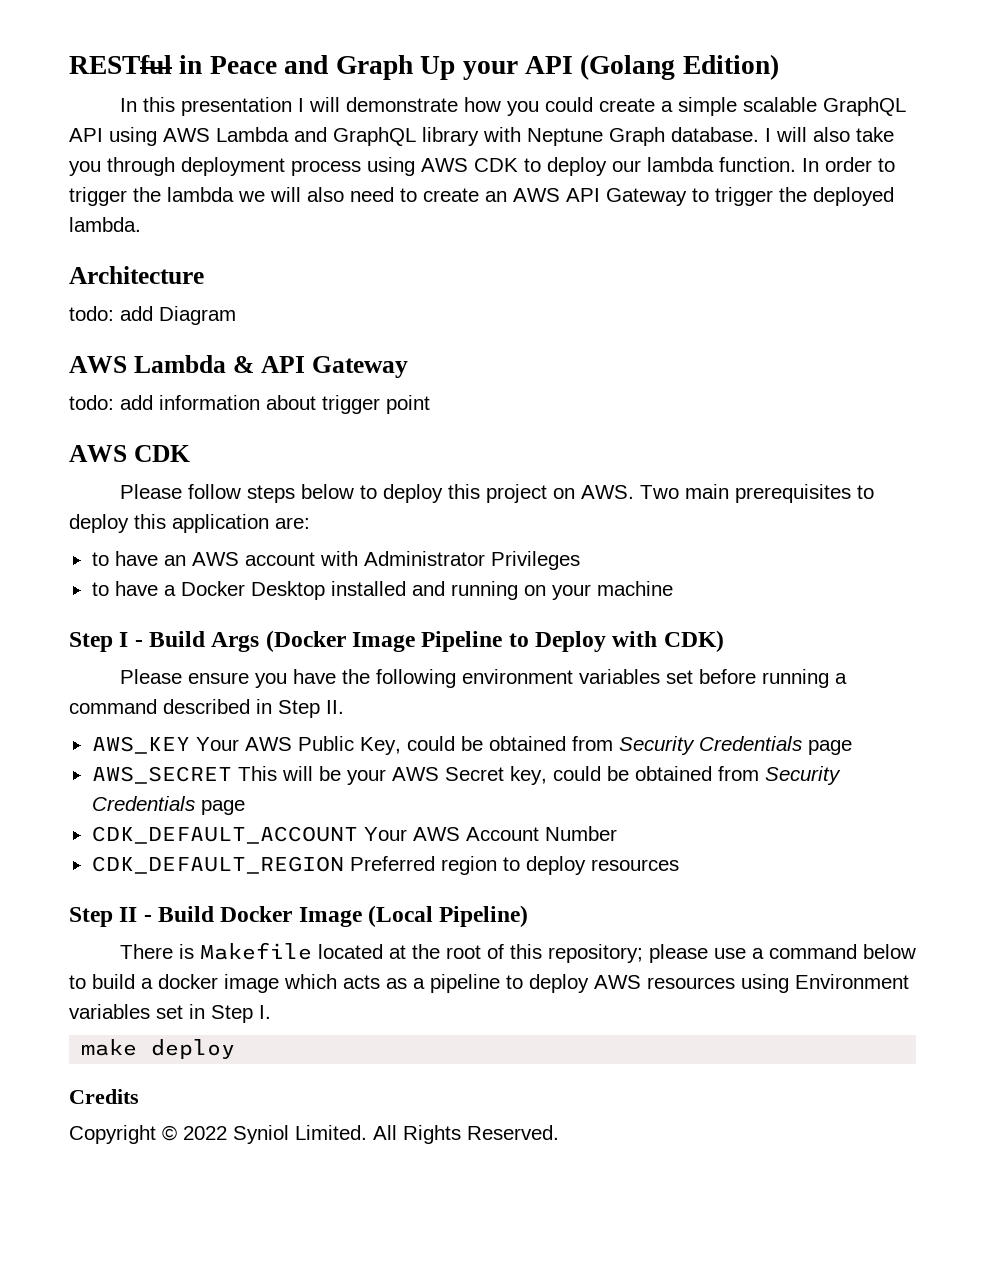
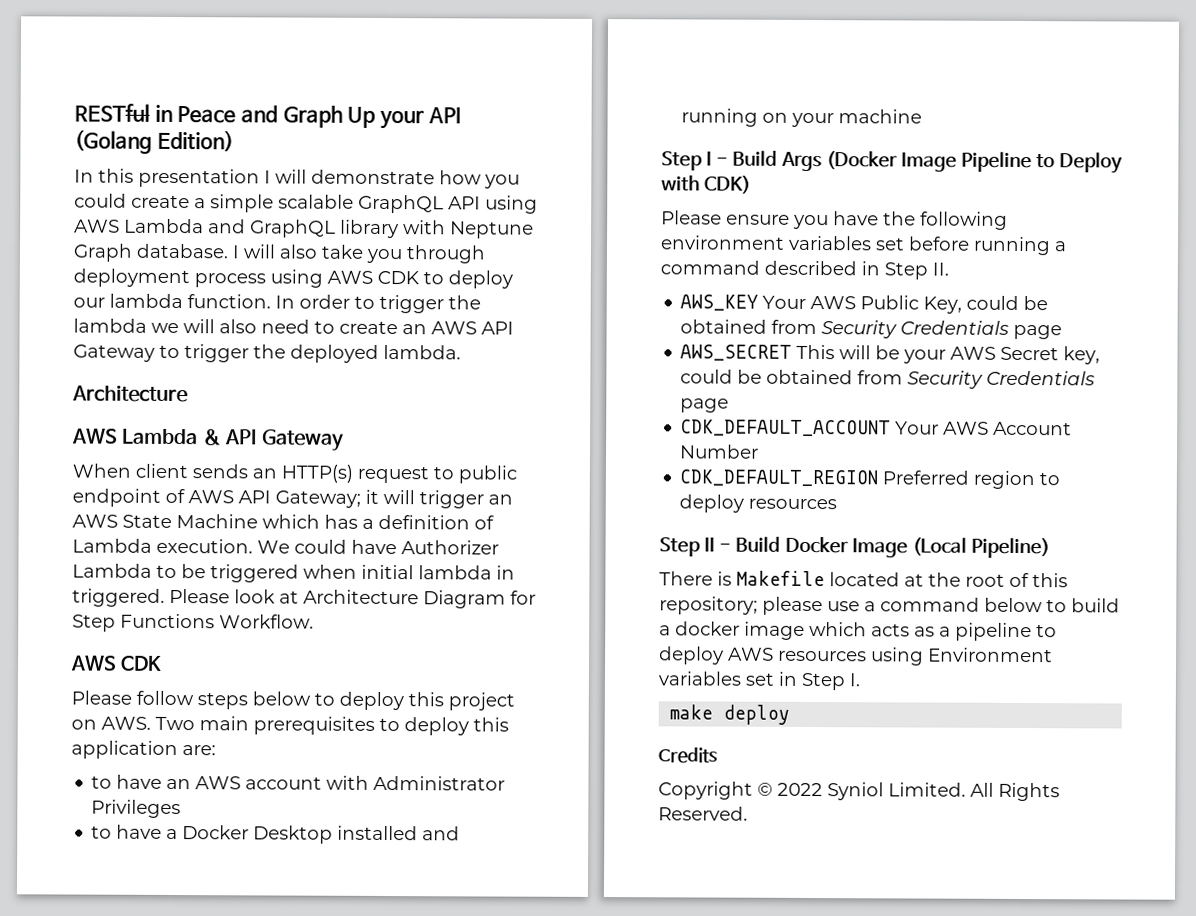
[69,306,236,325] // todo: add Diagram -> (188, 394) none
[69,395,430,414] todo: add information about trigger point -> [72,463,517,484] [72,488,513,509] [72,514,494,530] [72,538,499,555] [72,563,515,583] [72,588,536,609] [72,613,314,632] When client sends an HTTP(s) request to public endpoint of AWS API Gateway; it will trigger an AWS State Machine which has a definition of Lambda execution. We could have Authorizer Lambda to be triggered when initial lambda in triggered. Please look at Architecture Diagram for Step Functions Workflow.

